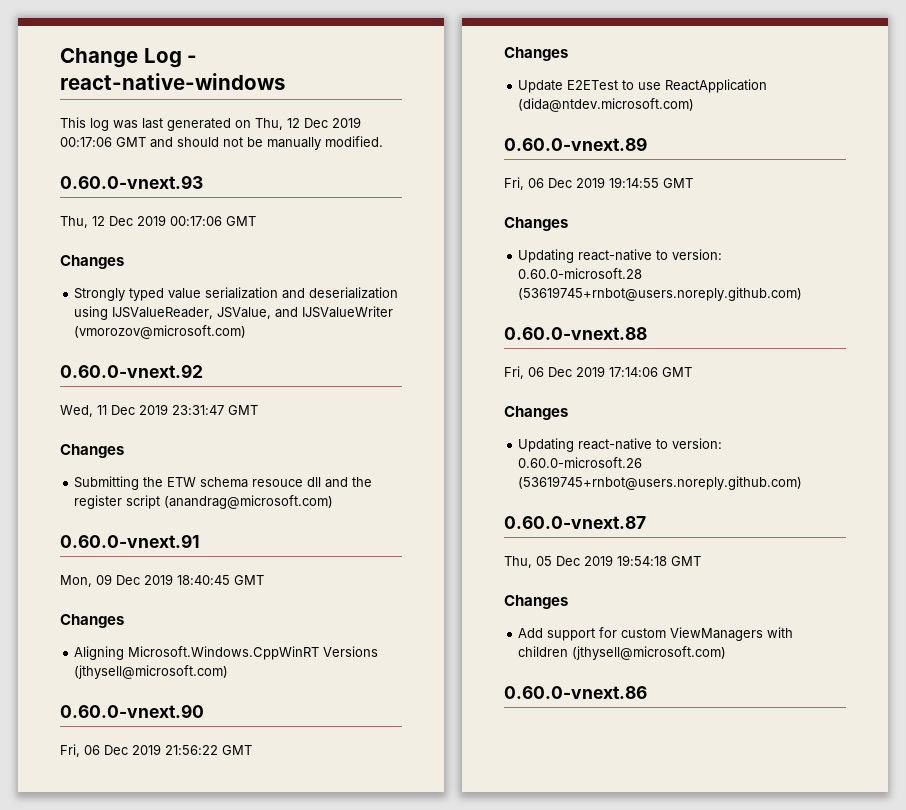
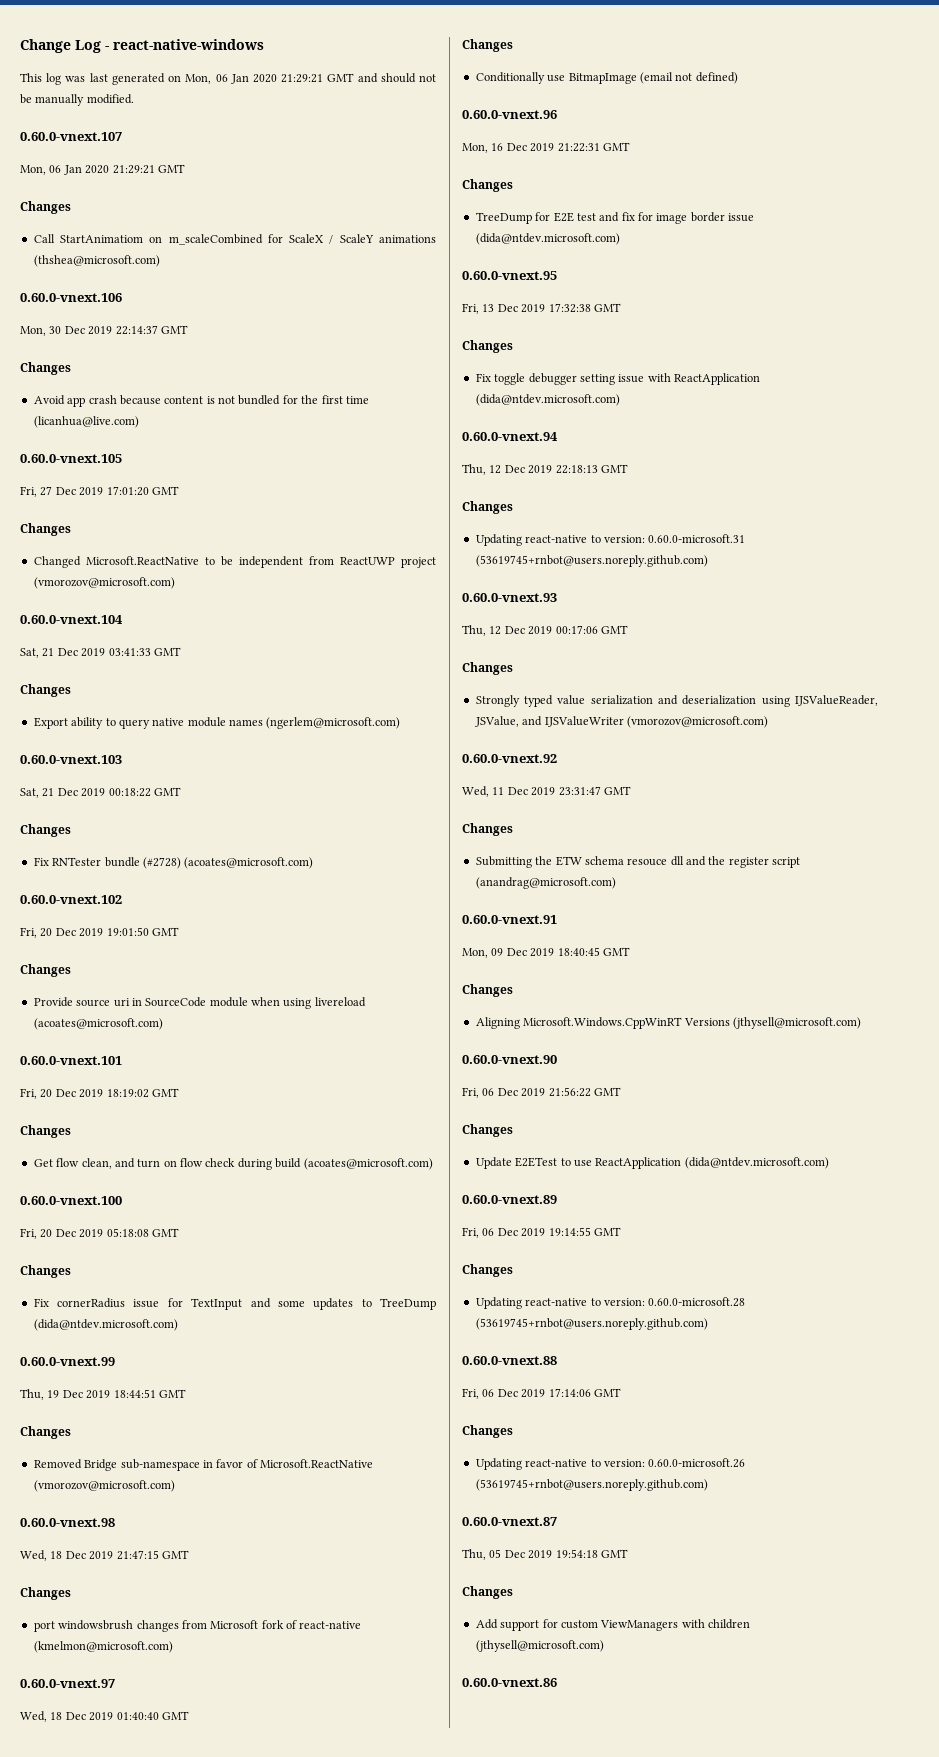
[255,117,361,130] [60,137,112,147] Thu, 12 Dec 2019 00:17:06 -> [185,74,324,84] Mon, 06 Jan 2020 21:29:21
(383, 141) none -> [20,132,122,141] [20,164,185,175] [20,201,71,214] [33,234,436,245] [33,255,160,267] [20,293,122,302] [20,325,188,336] [20,362,71,375] [33,395,369,407] [33,416,139,428] [20,454,122,463] [20,486,179,497] [20,523,71,536] [33,556,436,568] [33,577,175,589] [20,615,123,624] [20,647,181,658] [20,684,71,697] [33,717,401,729] [20,755,122,764] [20,787,181,798] [20,824,71,837] [33,857,314,869] [20,895,122,904] [20,927,179,938] [20,964,71,977] [33,997,366,1009] [33,1018,163,1030] [20,1056,122,1065] [20,1088,179,1099] [20,1125,71,1138] [33,1158,433,1170] [20,1196,122,1205] [20,1228,179,1239] [20,1265,71,1278] [33,1298,436,1310] [33,1319,178,1331] [20,1357,115,1366] [20,1389,186,1400] [20,1426,71,1439] [33,1459,373,1471] [33,1480,175,1492] [20,1518,115,1527] [20,1550,189,1561] [20,1587,71,1600] [33,1620,362,1632] [33,1641,173,1653] [20,1679,115,1688] [20,1711,189,1722] [462,39,513,52] [475,72,738,84] [462,110,557,119] [462,142,630,153] [462,179,513,192] [475,212,755,224] [475,233,620,245] [462,271,557,280] [462,303,621,314] [462,340,513,353] [475,373,760,385] [475,394,620,406] [462,432,558,441] [462,464,628,475] [462,501,513,514] [475,534,746,546] [475,555,708,567] // 0.60.0-vnext.107 // Mon, 06 Jan 2020 21:29:21 GMT // Changes // Call StartAnimatiom on m_scaleCombined for ScaleX / ScaleY animations (thshea@microsoft.com) // 0.60.0-vnext.106 // Mon, 30 Dec 2019 22:14:37 GMT // Changes // Avoid app crash because content is not bundled for the first time (licanhua@live.com) // 0.60.0-vnext.105 // Fri, 27 Dec 2019 17:01:20 GMT // Changes // Changed Microsoft.ReactNative to be independent from ReactUWP project (vmorozov@microsoft.com) // 0.60.0-vnext.104 // Sat, 21 Dec 2019 03:41:33 GMT // Changes // Export ability to query native module names (ngerlem@microsoft.com) // 0.60.0-vnext.103 // Sat, 21 Dec 2019 00:18:22 GMT // Changes // Fix RNTester bundle (#2728) (acoates@microsoft.com) // 0.60.0-vnext.102 // Fri, 20 Dec 2019 19:01:50 GMT // Changes // Provide source uri in SourceCode module when using livereload (acoates@microsoft.com) // 0.60.0-vnext.101 // Fri, 20 Dec 2019 18:19:02 GMT // Changes // Get flow clean, and turn on flow check during build (acoates@microsoft.com) // 0.60.0-vnext.100 // Fri, 20 Dec 2019 05:18:08 GMT // Changes // Fix cornerRadius issue for TextInput and some updates to TreeDump (dida@ntdev.microsoft.com) // 0.60.0-vnext.99 // Thu, 19 Dec 2019 18:44:51 GMT // Changes // Removed Bridge sub-namespace in favor of Microsoft.ReactNative (vmorozov@microsoft.com) // 0.60.0-vnext.98 // Wed, 18 Dec 2019 21:47:15 GMT // Changes // port windowsbrush changes from Microsoft fork of react-native (kmelmon@microsoft.com) // 0.60.0-vnext.97 // Wed, 18 Dec 2019 01:40:40 GMT // Changes // Conditionally use BitmapImage (email not defined) // 0.60.0-vnext.96 // Mon, 16 Dec 2019 21:22:31 GMT // Changes // TreeDump for E2E test and fix for image border issue (dida@ntdev.microsoft.com) // 0.60.0-vnext.95 // Fri, 13 Dec 2019 17:32:38 GMT // Changes // Fix toggle debugger setting issue with ReactApplication (dida@ntdev.microsoft.com) // 0.60.0-vnext.94 // Thu, 12 Dec 2019 22:18:13 GMT // Changes // Updating react-native to version: 0.60.0-microsoft.31 (53619745+rnbot@users.noreply.github.com)

